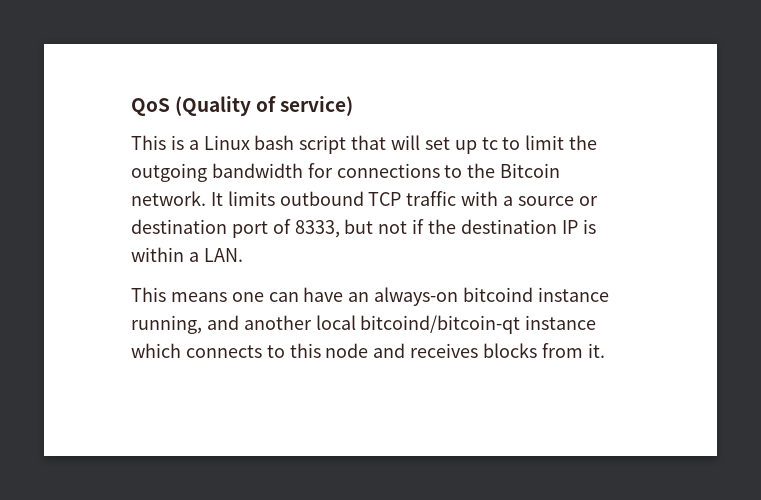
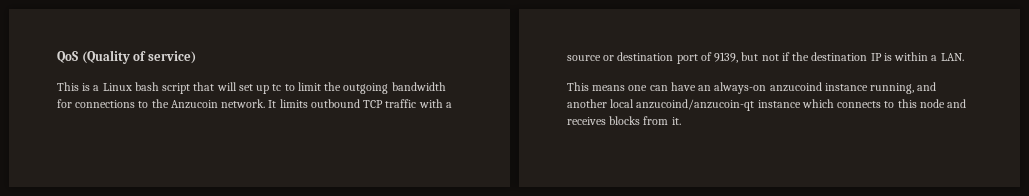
[500,163,561,178] Bitcoin -> [170,100,218,109] Anzucoin
[294,220,340,238] 8333, -> [714,52,739,63] 9139,
[463,287,534,302] bitcoind -> [769,82,822,92] anzucoind
[360,315,521,334] bitcoind/bitcoin-qt -> [636,99,755,111] anzucoind/anzucoin-qt

